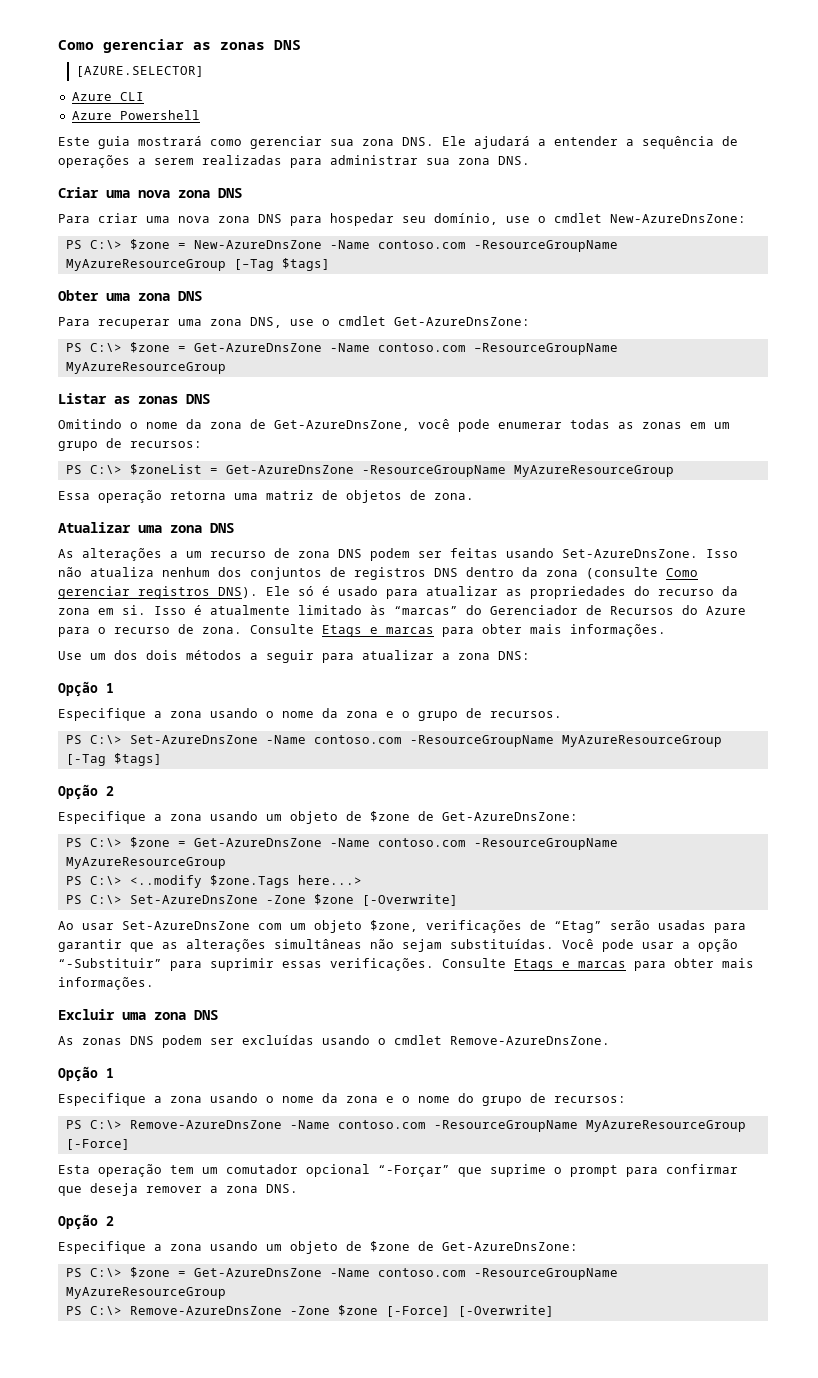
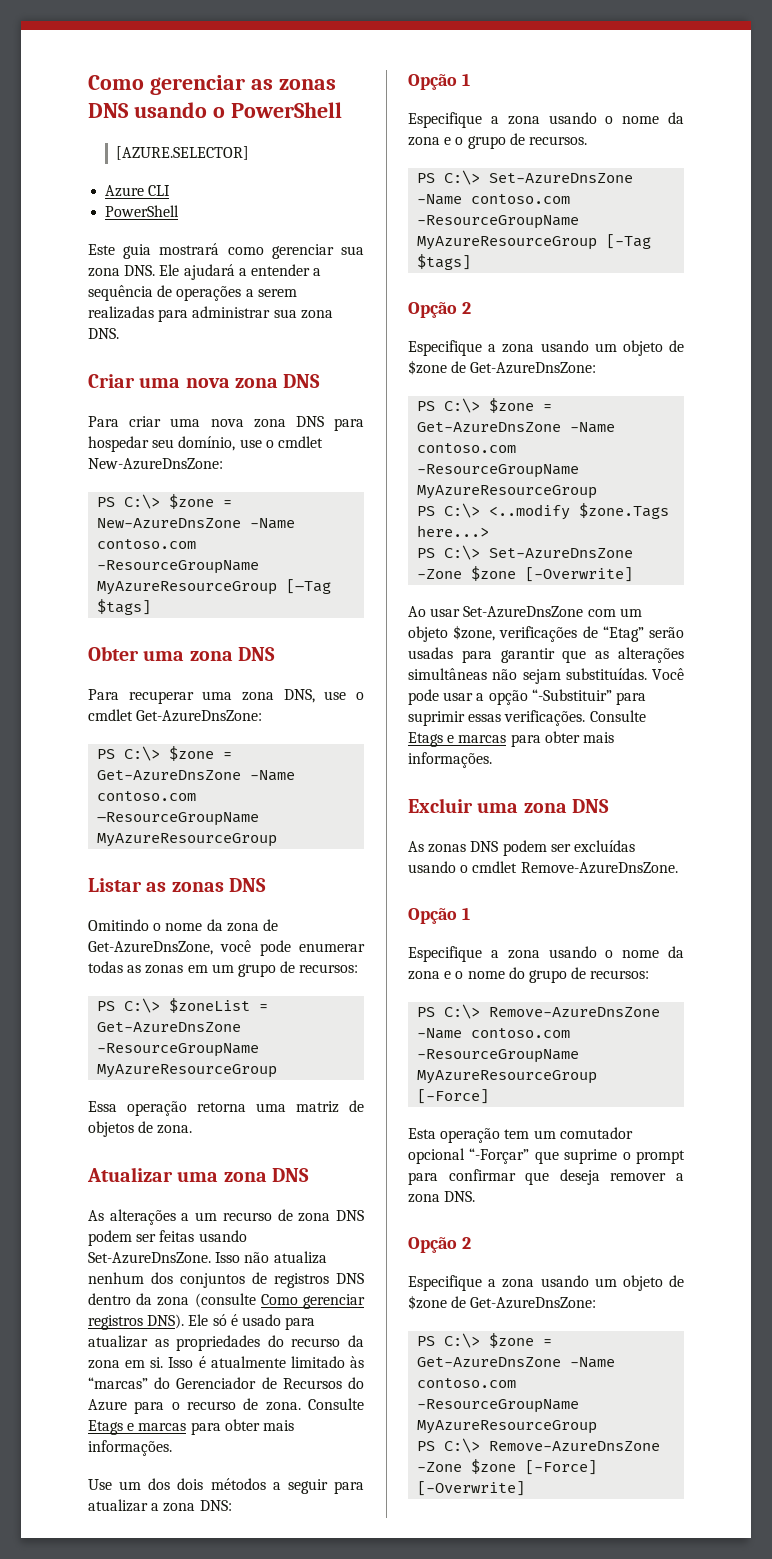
(301, 45) none -> [133,102,342,118] usando o PowerShell
[71,110,200,120] Azure Powershell -> [105,205,180,217] PowerShell

